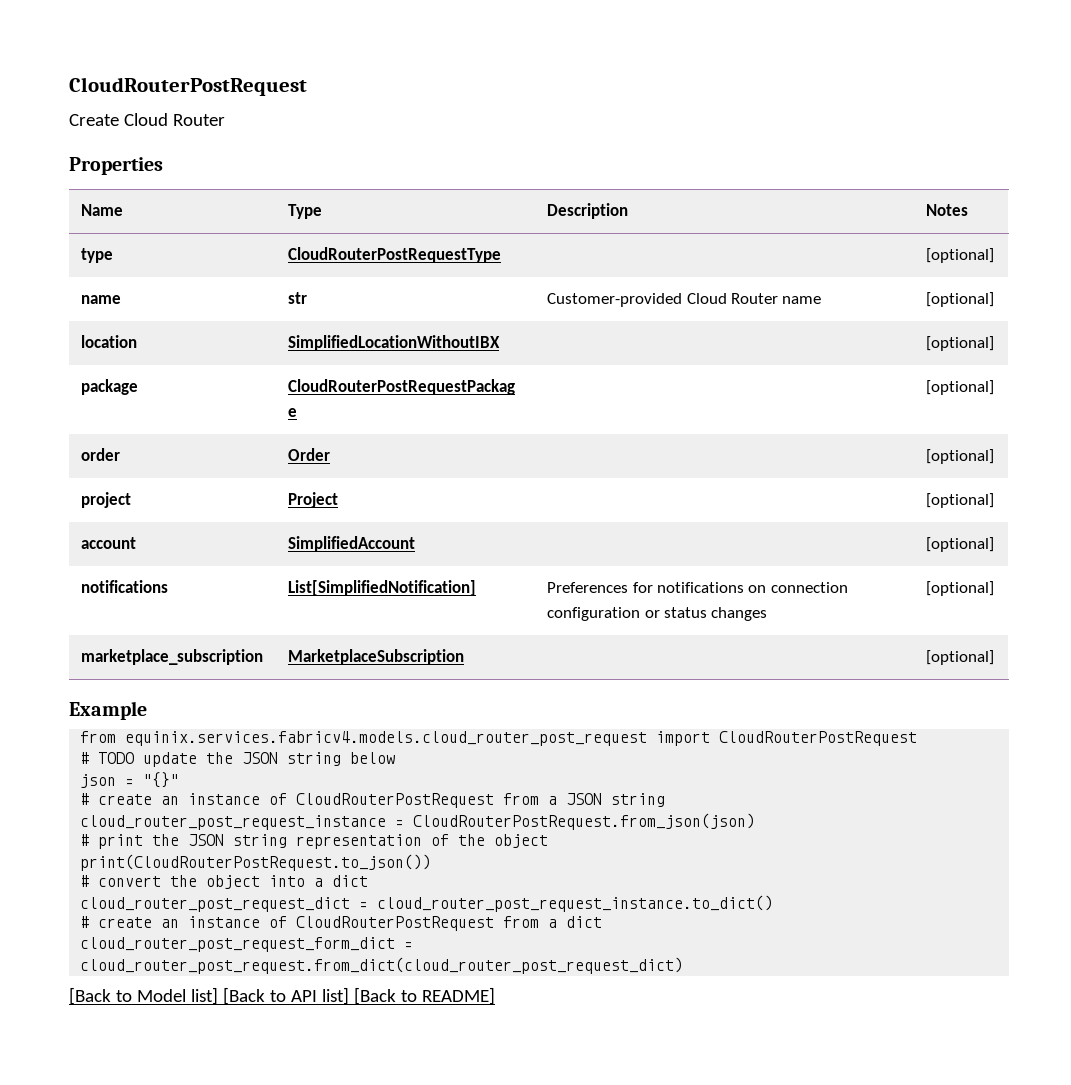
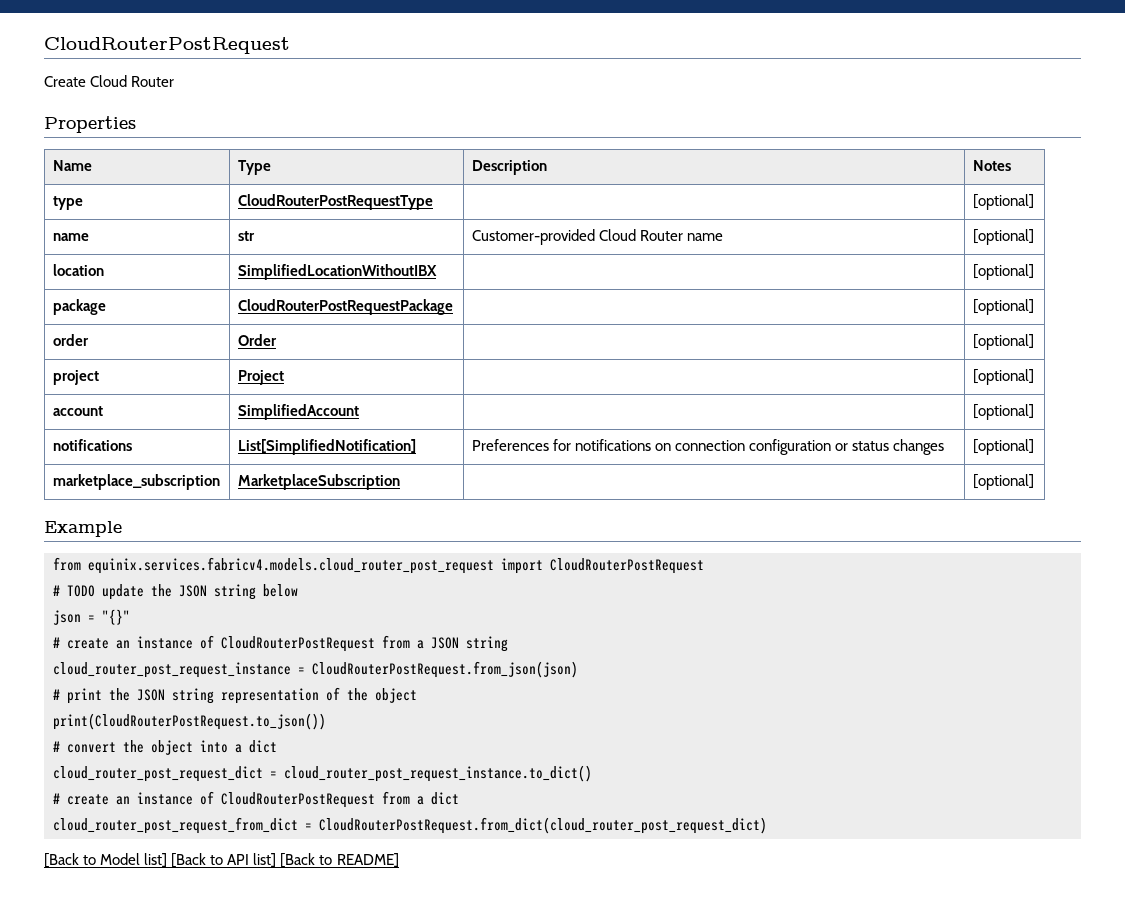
[80,937,414,952] [80,957,684,974] cloud_router_post_request_form_dict = cloud_router_post_request.from_dict(cloud_router_post_request_dict) -> [53,817,767,834] cloud_router_post_request_from_dict = CloudRouterPostRequest.from_dict(cloud_router_post_request_dict)

